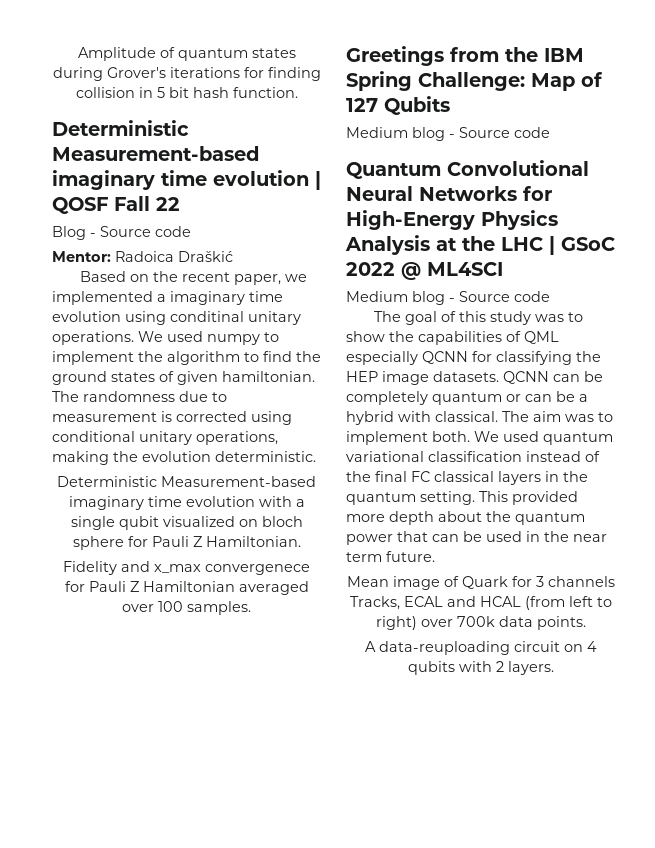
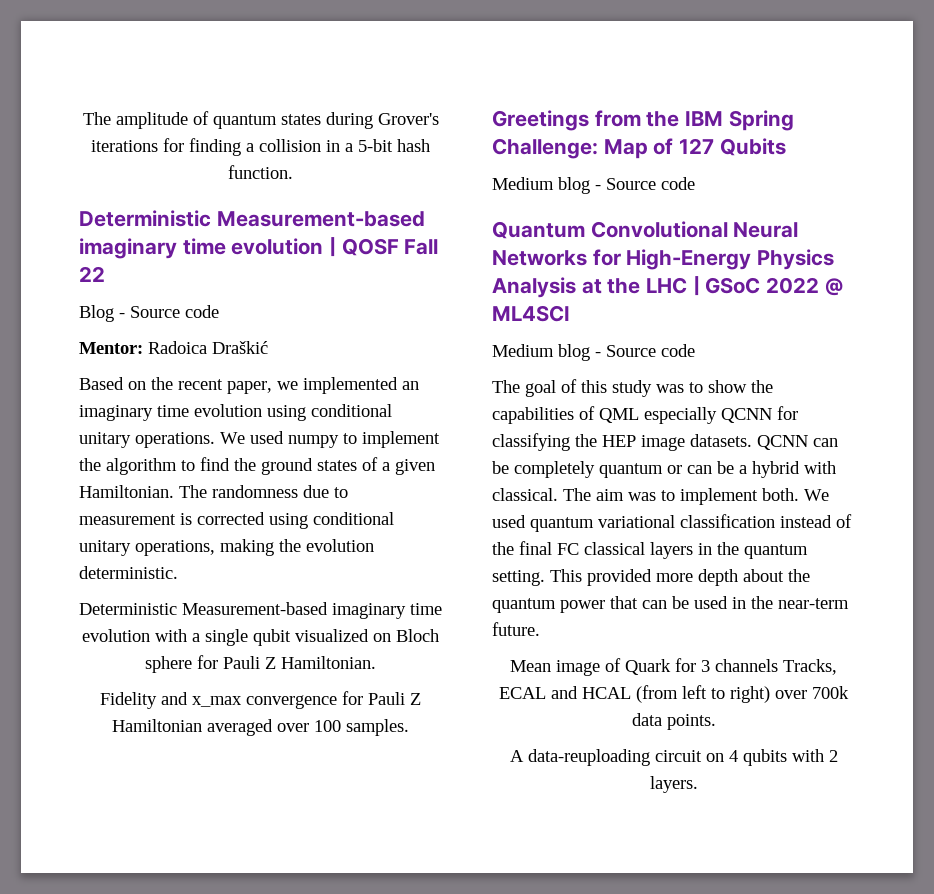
[77,47,156,61] Amplitude -> [82,112,188,129] The amplitude
(321, 74) none -> [246,143,254,152] a
[156,87,189,98] 5 bit -> [345,139,393,152] a 5-bit
[157,294,166,302] a -> [402,381,419,390] an
[170,311,244,322] conditinal -> [311,404,392,417] conditional
[177,371,315,385] given hamiltonian. -> [382,459,435,475] [79,485,174,498] a given Hamiltonian.
[261,516,303,527] bloch -> [396,629,439,642] Bloch
[205,564,310,575] convergenece -> [246,695,337,709] convergence
[573,534,607,542] [346,552,382,562] near term -> [778,598,849,609] near-term

